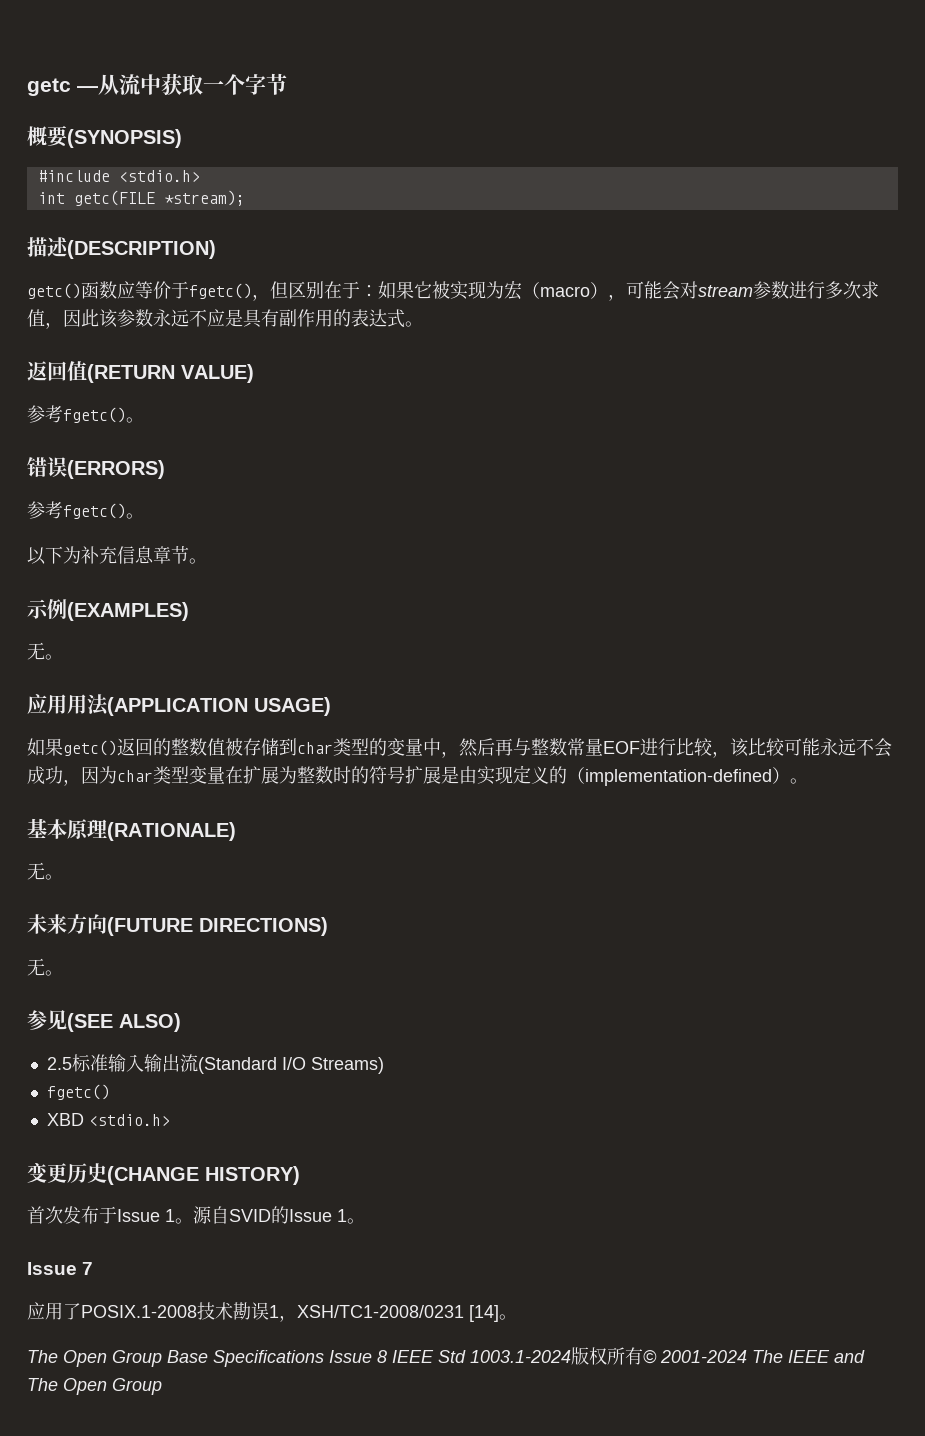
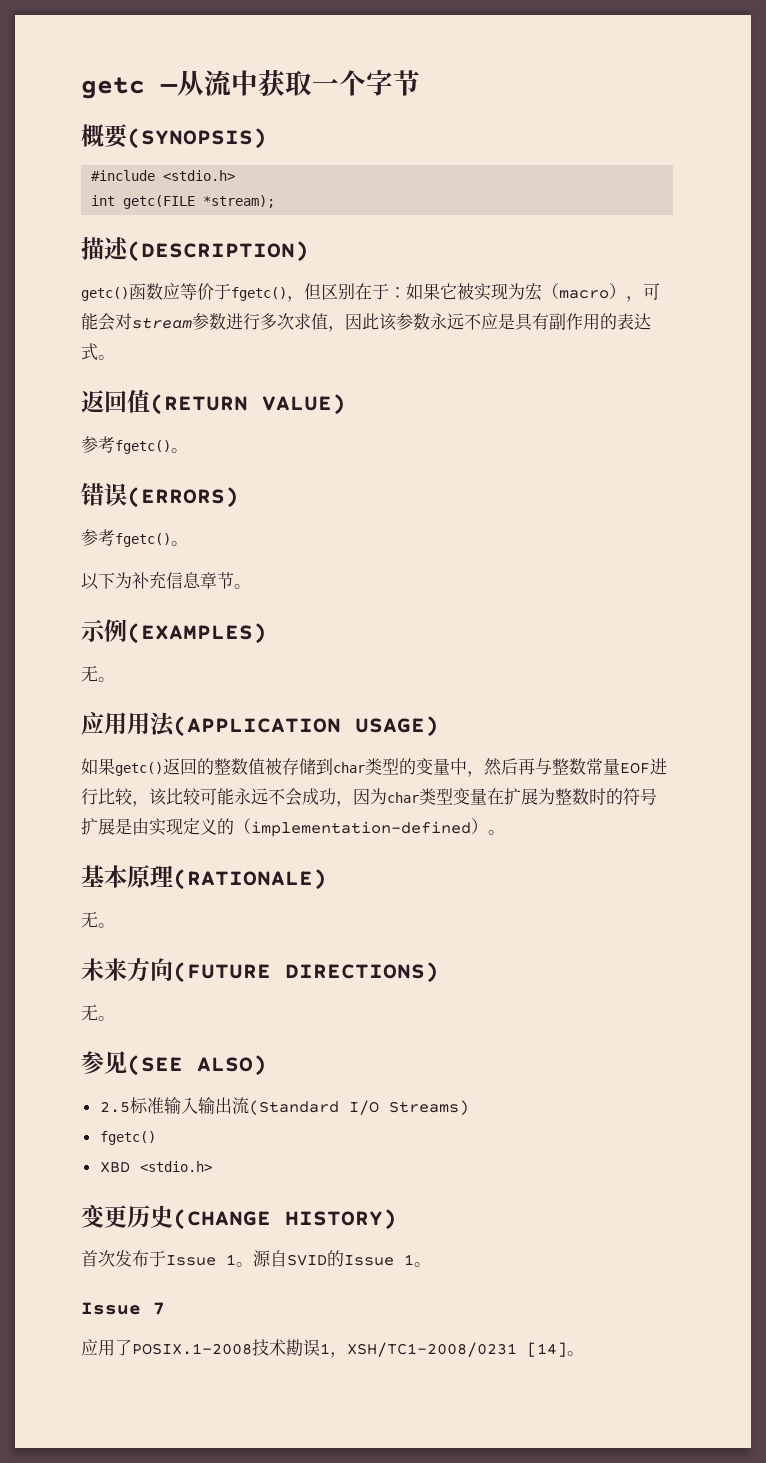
[27,1347,865,1367] [27,1378,162,1395] // The Open Group Base Specifications Issue 8 IEEE Std 1003.1-2024版权所有© 2001-2024 The IEEE and The Open Group -> (584, 1353) none

